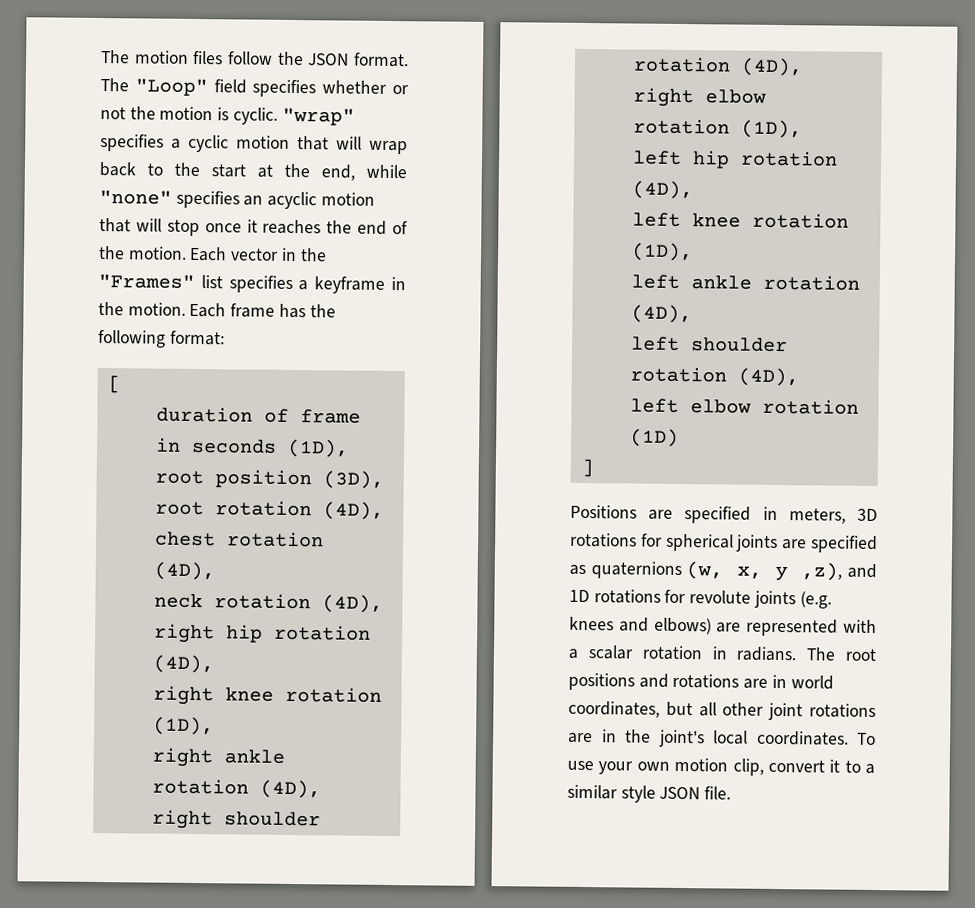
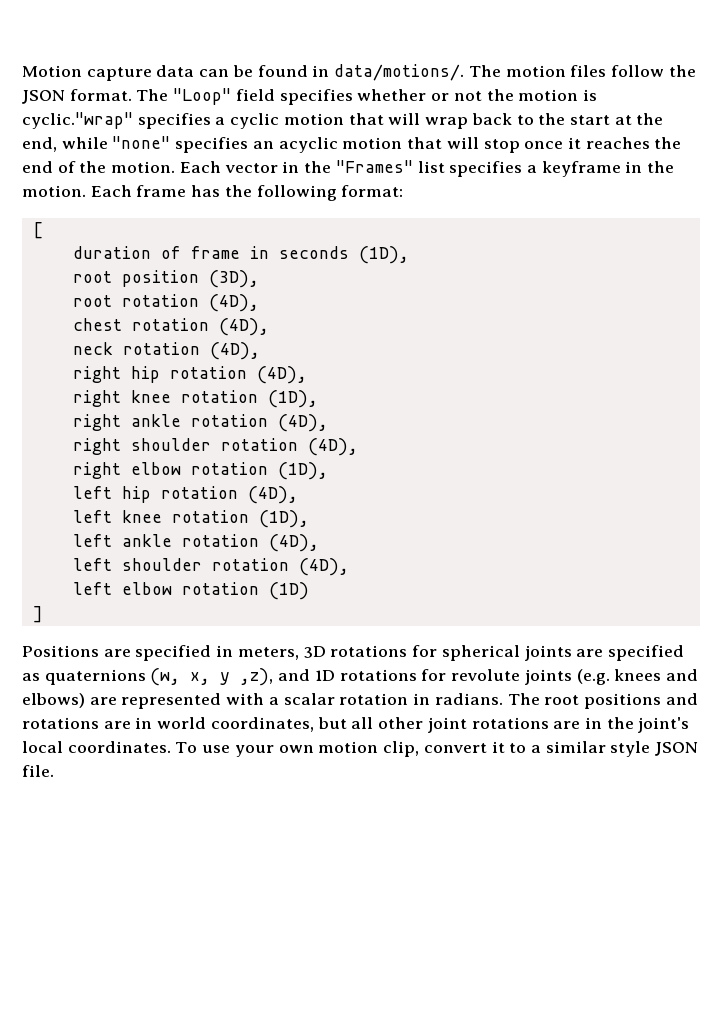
(101, 57) none -> [22,64,465,81] Motion capture data can be found in data/motions/.
[232,107,355,126] cyclic. "wrap" -> [22,112,133,129] cyclic."wrap"

